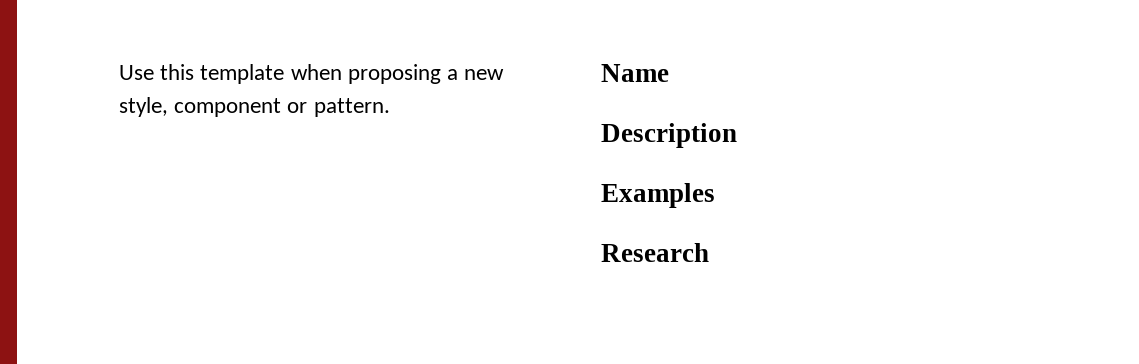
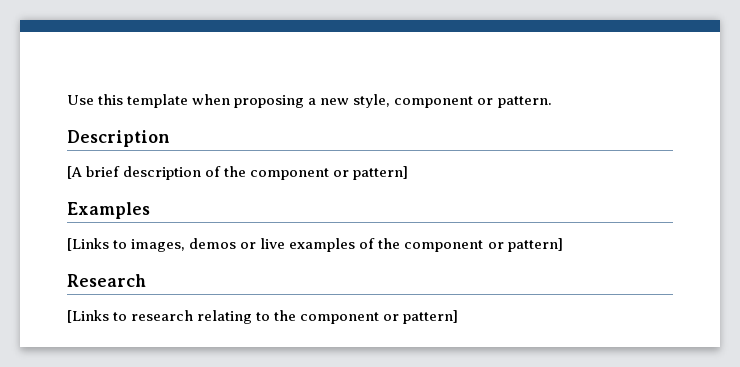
[601,64,669,82] [601,123,737,148] [601,183,715,208] [601,243,709,262] Name // Description // Examples // Research -> [67,130,170,147] [67,166,409,180] [67,202,150,219] [67,238,563,252] [67,274,146,287] [67,310,459,324] Description // [A brief description of the component or pattern] // Examples // [Links to images, demos or live examples of the component or pattern] // Research // [Links to research relating to the component or pattern]

